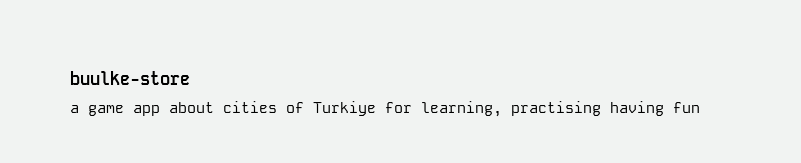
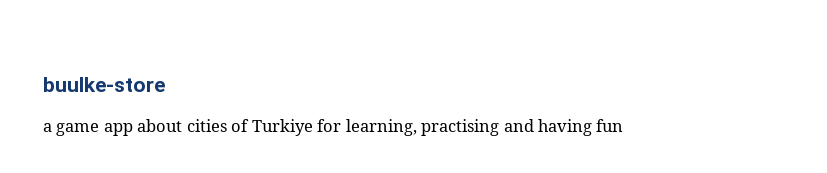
(601, 108) none -> [503,119,534,132] and

